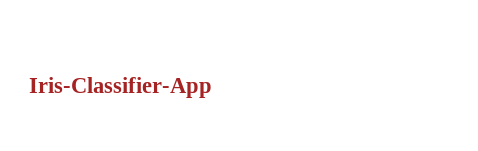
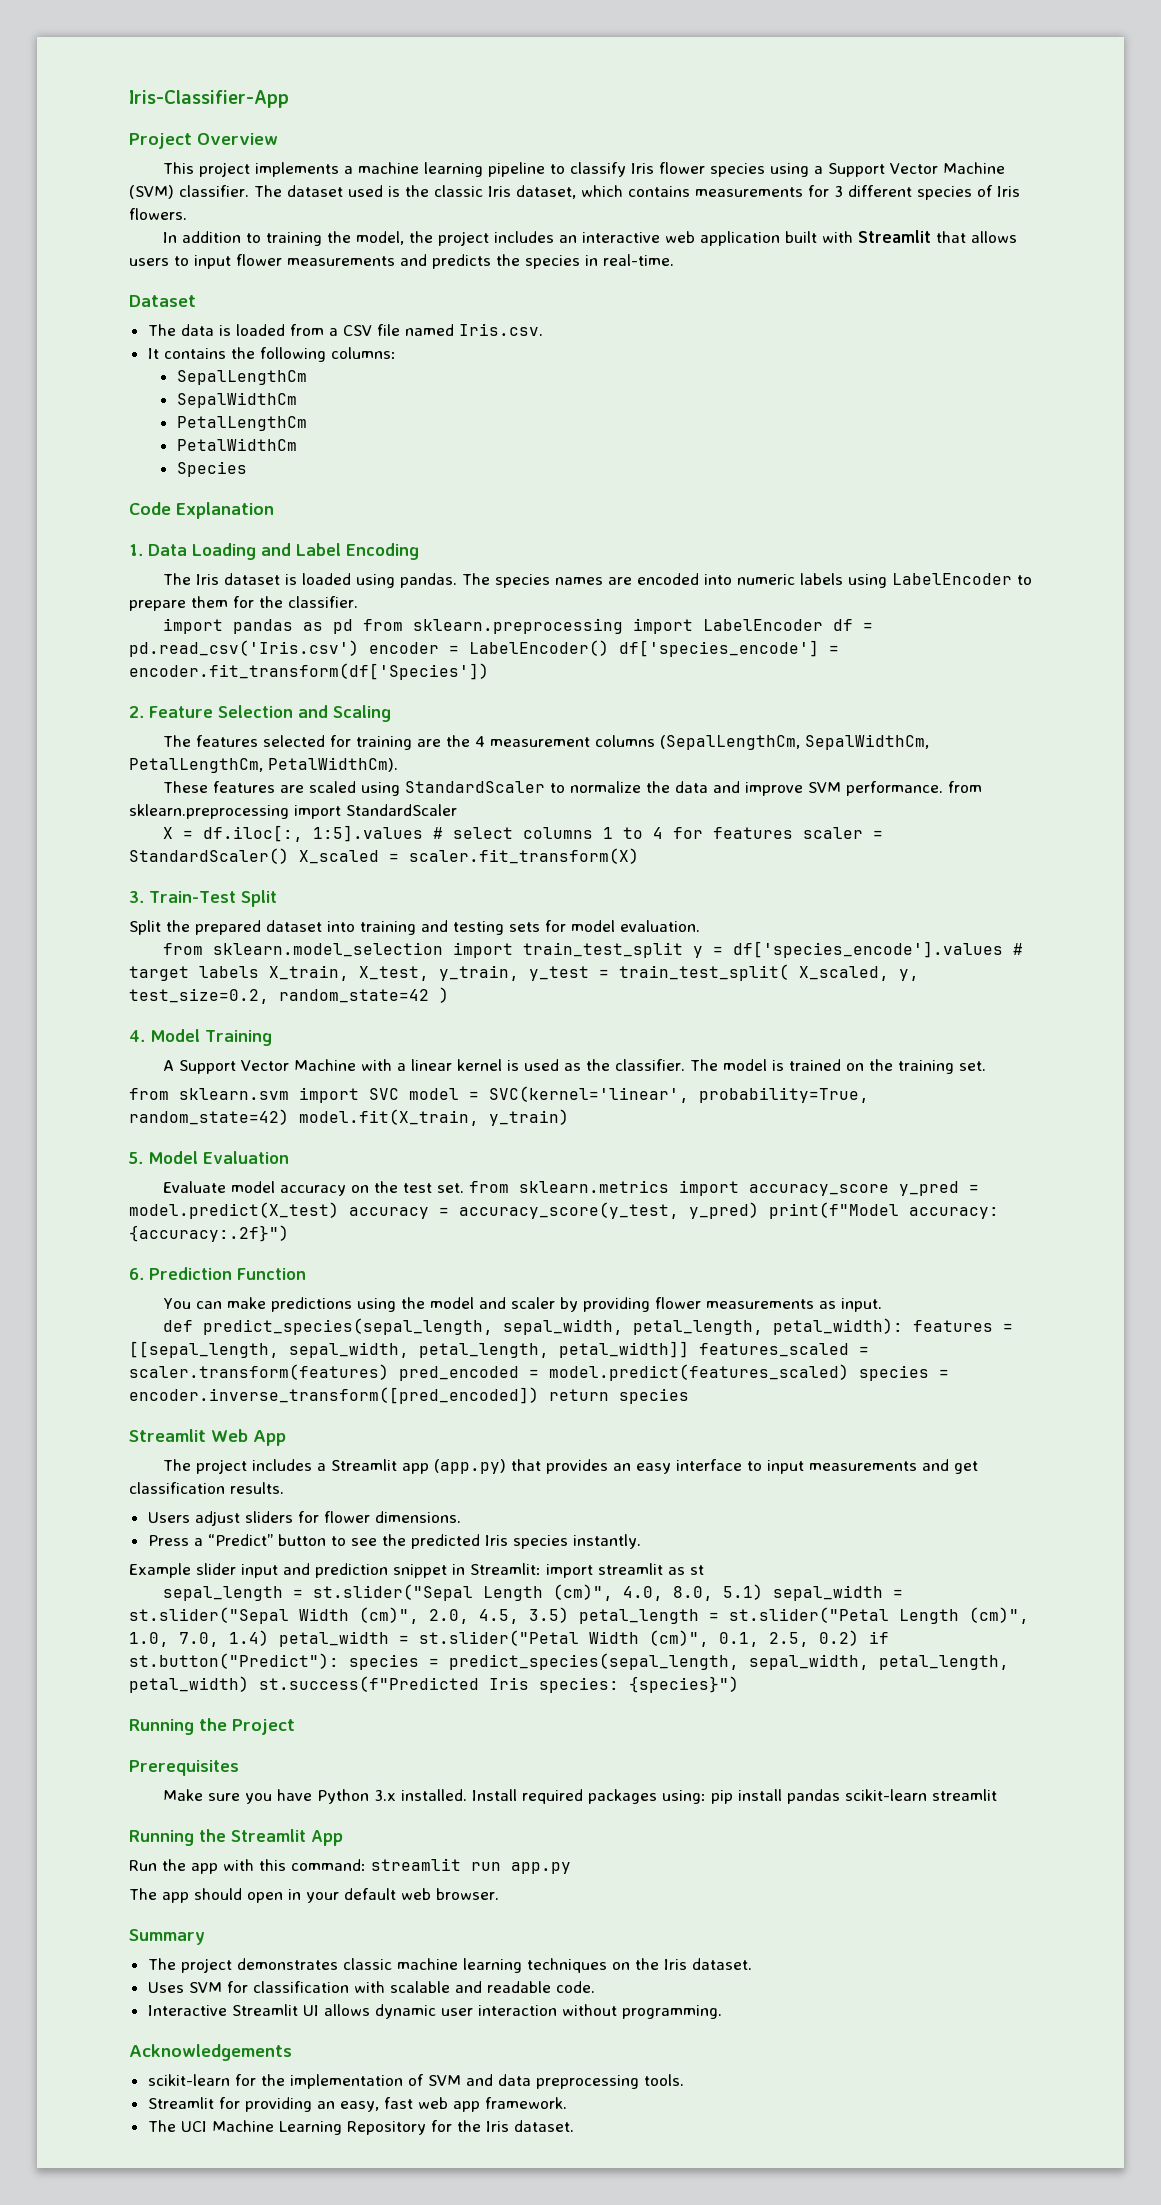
(212, 87) none -> [129,133,278,149] [162,162,1005,177] [129,185,1020,200] [129,208,187,220] [162,230,1017,246] [129,254,674,269] [129,295,196,307] [147,323,543,336] [147,347,396,362] [176,370,307,385] [176,392,297,408] [176,416,307,431] [176,438,297,451] [176,461,247,477] [129,502,274,519] [129,543,419,560] [162,573,1032,588] [129,596,358,611] [162,618,873,634] [129,640,839,657] [129,663,489,680] [129,705,391,722] [162,734,929,750] [129,757,398,773] [162,781,982,796] [129,804,457,819] [162,825,883,842] [129,848,639,864] [129,890,277,907] [129,920,700,935] [162,941,1023,958] [129,964,919,981] [129,987,449,1004] [129,1029,272,1046] [162,1059,986,1074] [129,1086,869,1103] [129,1109,569,1126] [129,1151,289,1164] [162,1180,979,1196] [129,1202,999,1219] [129,1225,289,1242] [129,1267,306,1280] [162,1297,882,1312] [162,1318,1013,1335] [129,1341,869,1358] [129,1364,949,1381] [129,1387,689,1404] [129,1429,286,1446] [162,1459,978,1474] [129,1482,284,1494] [147,1511,461,1526] [147,1534,641,1549] [129,1563,704,1578] [162,1584,903,1601] [129,1607,1029,1624] [129,1630,889,1647] [129,1653,1009,1670] [129,1676,739,1693] [129,1718,295,1735] [129,1760,239,1776] [162,1789,997,1804] [129,1829,343,1846] [129,1858,571,1874] [129,1888,499,1903] [129,1929,205,1945] [147,1958,752,1973] [147,1981,595,1993] [147,2004,722,2019] [129,2044,292,2061] [147,2074,684,2089] [147,2097,567,2112] [147,2120,574,2135] // Project Overview // This project implements a machine learning pipeline to classify Iris flower species using a Support Vector Machine (SVM) classifier. The dataset used is the classic Iris dataset, which contains measurements for 3 different species of Iris flowers. // In addition to training the model, the project includes an interactive web application built with Streamlit that allows users to input flower measurements and predicts the species in real-time. // Dataset // The data is loaded from a CSV file named Iris.csv. // It contains the following columns: // SepalLengthCm // SepalWidthCm // PetalLengthCm // PetalWidthCm // Species // Code Explanation // 1. Data Loading and Label Encoding // The Iris dataset is loaded using pandas. The species names are encoded into numeric labels using LabelEncoder to prepare them for the classifier. // import pandas as pd from sklearn.preprocessing import LabelEncoder df = pd.read_csv('Iris.csv') encoder = LabelEncoder() df['species_encode'] = encoder.fit_transform(df['Species']) // 2. Feature Selection and Scaling // The features selected for training are the 4 measurement columns (SepalLengthCm, SepalWidthCm, PetalLengthCm, PetalWidthCm). // These features are scaled using StandardScaler to normalize the data and improve SVM performance. from sklearn.preprocessing import StandardScaler // X = df.iloc[:, 1:5].values # select columns 1 to 4 for features scaler = StandardScaler() X_scaled = scaler.fit_transform(X) // 3. Train-Test Split // Split the prepared dataset into training and testing sets for model evaluation. // from sklearn.model_selection import train_test_split y = df['species_encode'].values # target labels X_train, X_test, y_train, y_test = train_test_split( X_scaled, y, test_size=0.2, random_state=42 ) // 4. Model Training // A Support Vector Machine with a linear kernel is used as the classifier. The model is trained on the training set. // from sklearn.svm import SVC model = SVC(kernel='linear', probability=True, random_state=42) model.fit(X_train, y_train) // 5. Model Evaluation // Evaluate model accuracy on the test set. from sklearn.metrics import accuracy_score y_pred = model.predict(X_test) accuracy = accuracy_score(y_test, y_pred) print(f"Model accuracy: {accuracy:.2f}") // 6. Prediction Function // You can make predictions using the model and scaler by providing flower measurements as input. // def predict_species(sepal_length, sepal_width, petal_length, petal_width): features = [[sepal_length, sepal_width, petal_length, petal_width]] features_scaled = scaler.transform(features) pred_encoded = model.predict(features_scaled) species = encoder.inverse_transform([pred_encoded]) return species // Streamlit Web App // The project includes a Streamlit app (app.py) that provides an easy interface to input measurements and get classification results. // Users adjust sliders for flower dimensions. // Press a “Predict” button to see the predicted Iris species instantly. // Example slider input and prediction snippet in Streamlit: import streamlit as st // sepal_length = st.slider("Sepal Length (cm)", 4.0, 8.0, 5.1) sepal_width = st.slider("Sepal Width (cm)", 2.0, 4.5, 3.5) petal_length = st.slider("Petal Length (cm)", 1.0, 7.0, 1.4) petal_width = st.slider("Petal Width (cm)", 0.1, 2.5, 0.2) if st.button("Predict"): species = predict_species(sepal_length, sepal_width, petal_length, petal_width) st.success(f"Predicted Iris species: {species}") // Running the Project // Prerequisites // Make sure you have Python 3.x installed. Install required packages using: pip install pandas scikit-learn streamlit // Running the Streamlit App // Run the app with this command: streamlit run app.py // The app should open in your default web browser. // Summary // The project demonstrates classic machine learning techniques on the Iris dataset. // Uses SVM for classification with scalable and readable code. // Interactive Streamlit UI allows dynamic user interaction without programming. // Acknowledgements // scikit-learn for the implementation of SVM and data preprocessing tools. // Streamlit for providing an easy, fast web app framework. // The UCI Machine Learning Repository for the Iris dataset.

